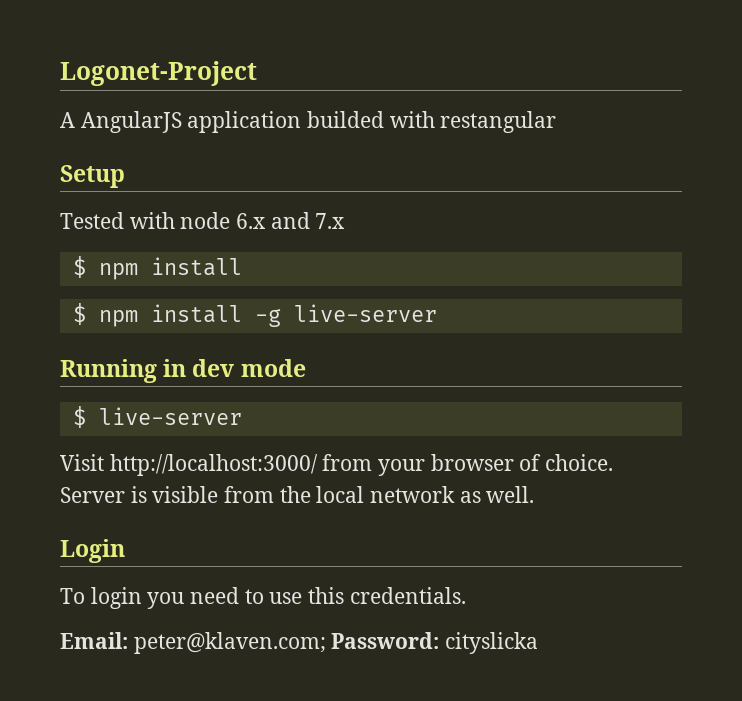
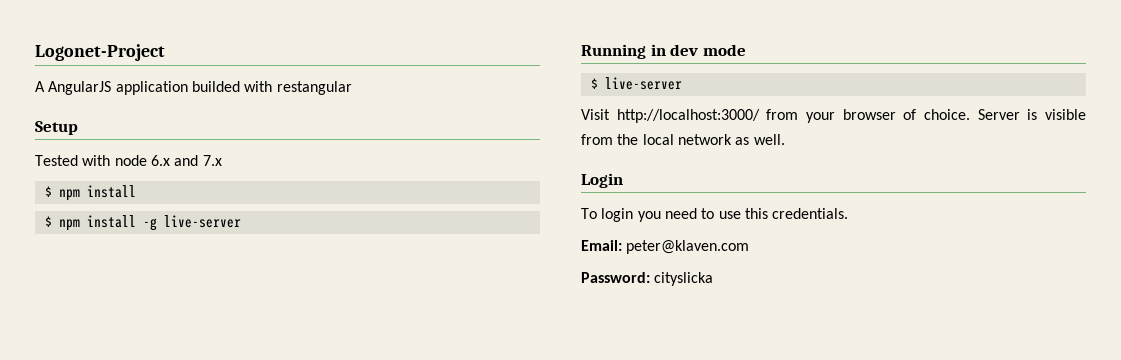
[133,632,326,654] peter@klaven.com; -> [626,240,750,254] peter@klaven.com //

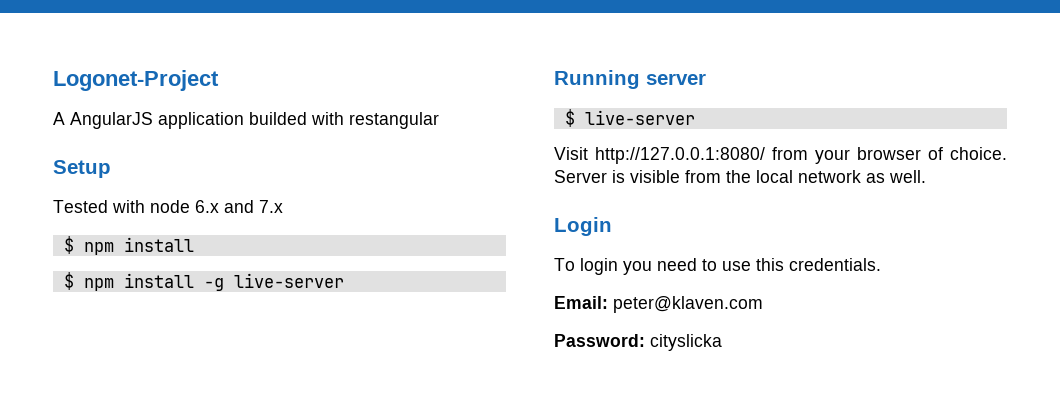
[650,44,746,56] in dev mode -> [646,73,706,85] server
[616,109,760,123] http://localhost:3000/ -> [595,147,765,164] http://127.0.0.1:8080/

